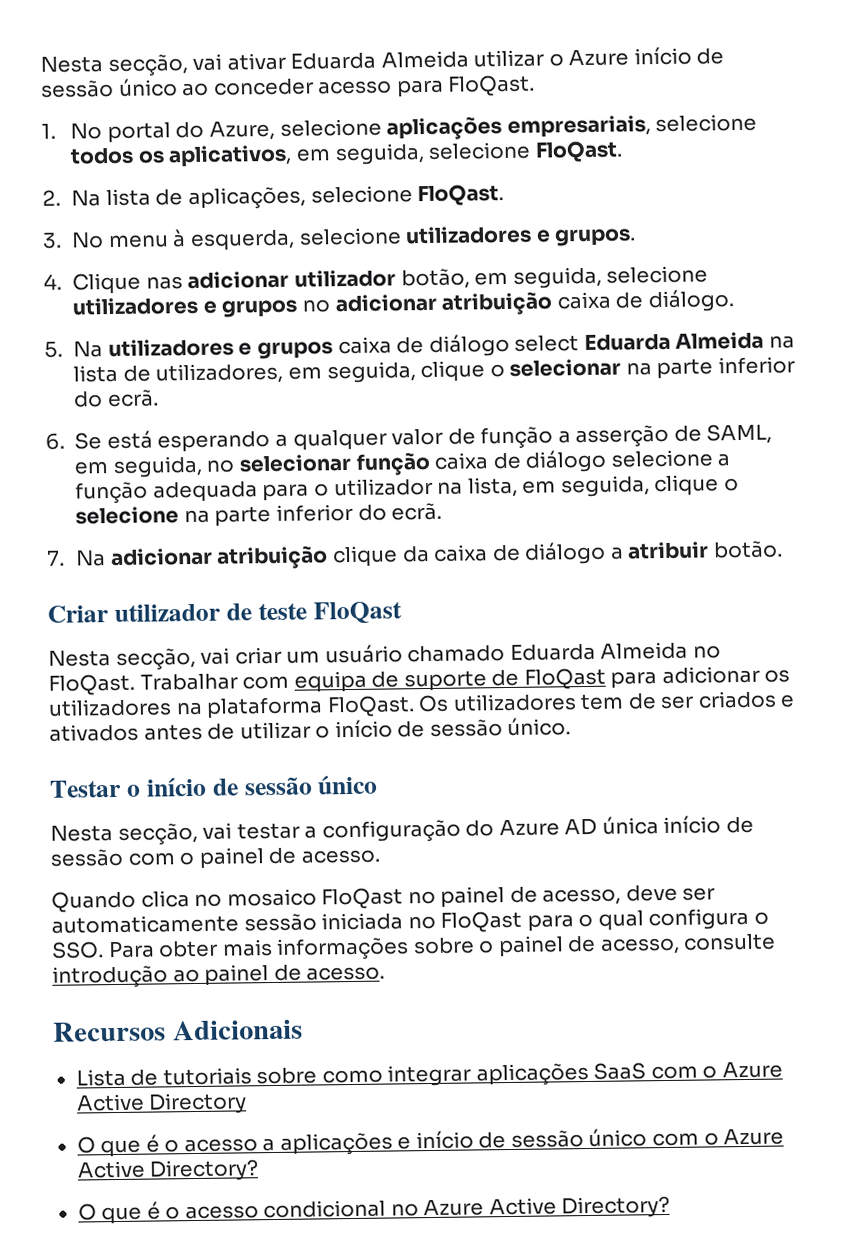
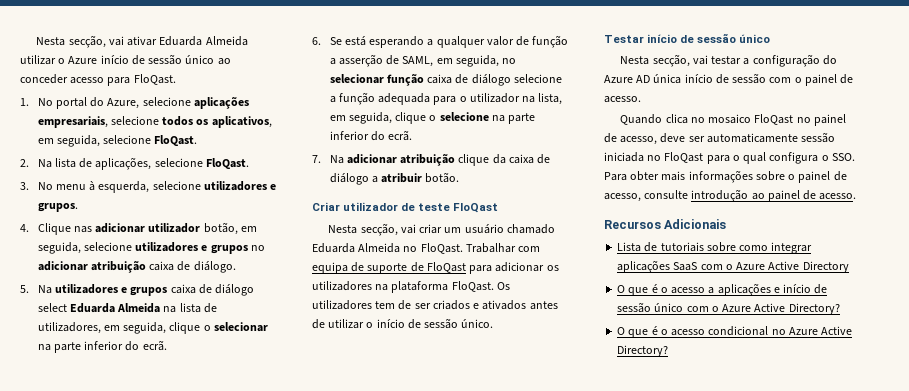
[125,784,141,797] o -> (644, 39) none

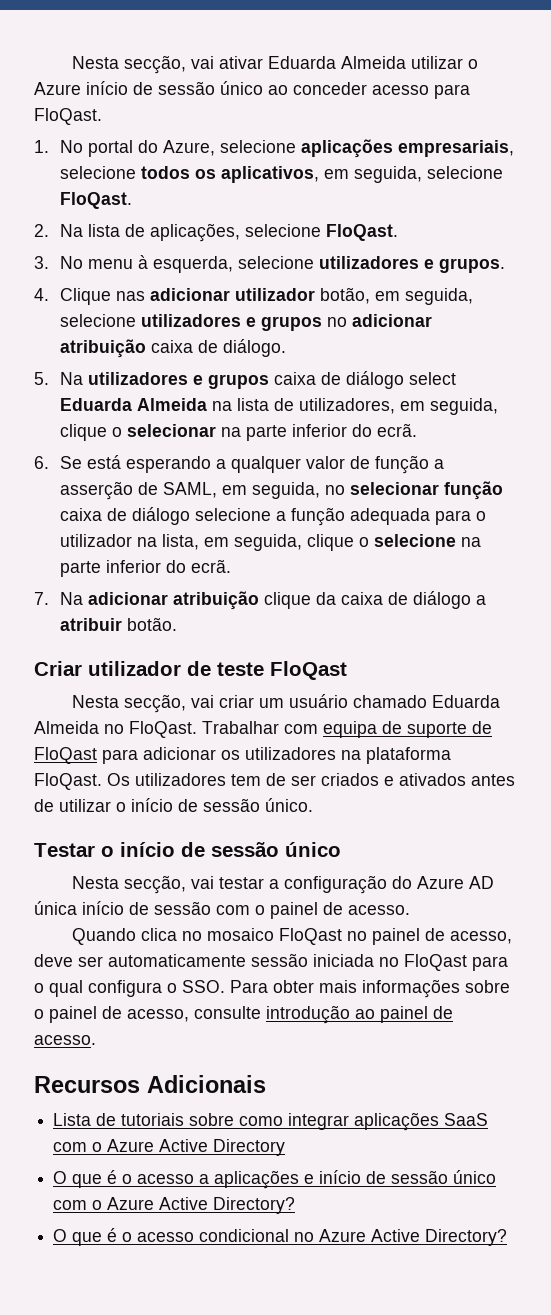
(644, 39) none -> [101,846,114,857] o

